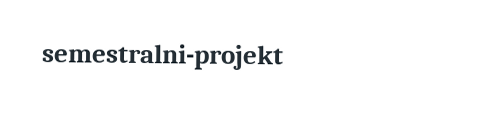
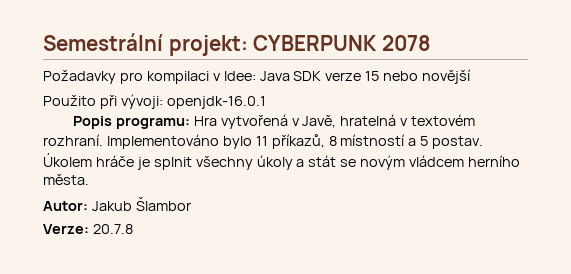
[41,43,284,71] semestralni-projekt -> [43,33,431,56] [43,69,472,84] [43,94,266,109] [72,114,476,129] [43,134,484,149] [43,153,521,170] [43,174,89,185] [43,197,191,211] [43,224,133,234] Semestrální projekt: CYBERPUNK 2078 // Požadavky pro kompilaci v Idee: Java SDK verze 15 nebo novější // Použito při vývoji: openjdk-16.0.1 // Popis programu: Hra vytvořená v Javě, hratelná v textovém rozhraní. Implementováno bylo 11 příkazů, 8 místností a 5 postav. Úkolem hráče je splnit všechny úkoly a stát se novým vládcem herního města. // Autor: Jakub Šlambor // Verze: 20.7.8

